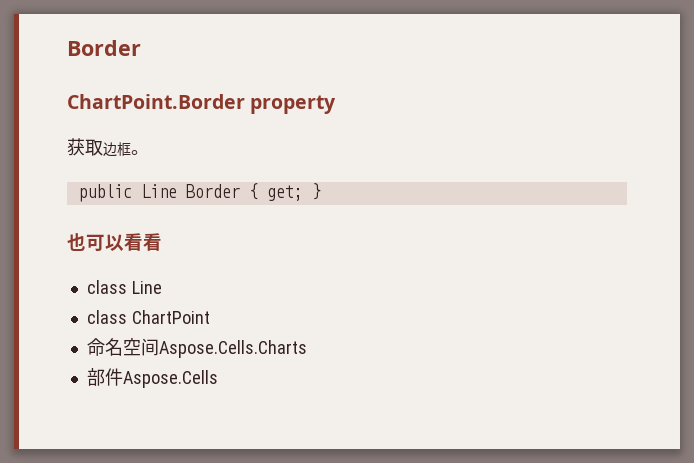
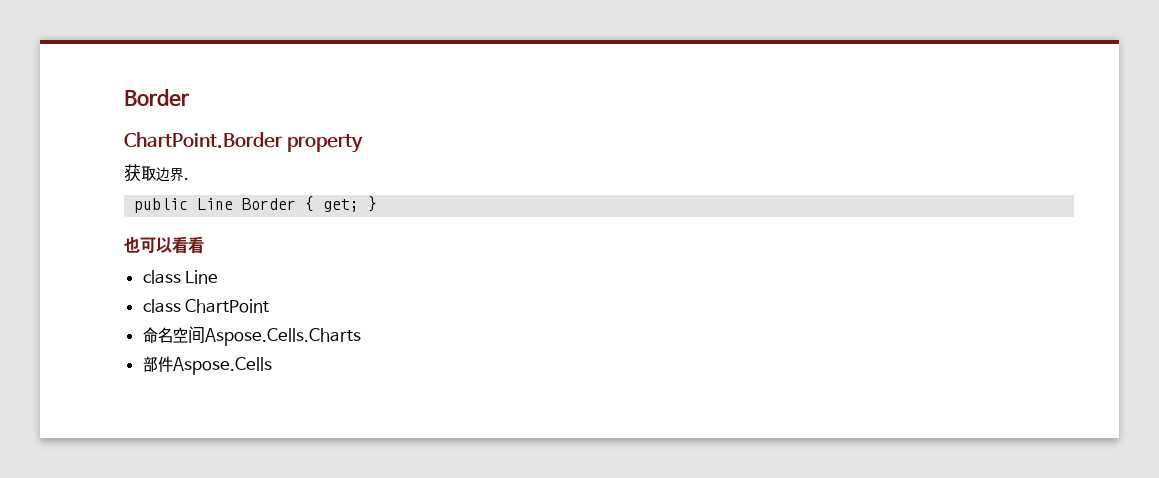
[117,142,149,156] 框。 -> [170,168,189,182] 界.

